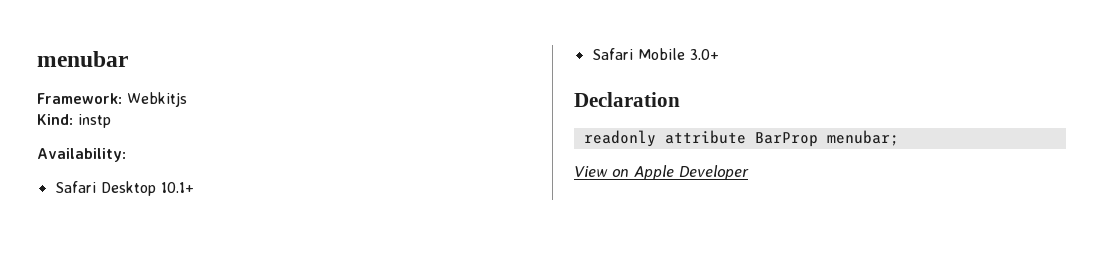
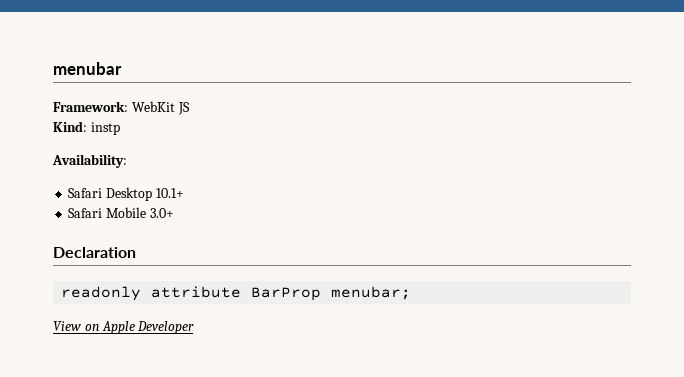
[127,92,187,107] Webkitjs -> [131,101,190,115] WebKit JS

